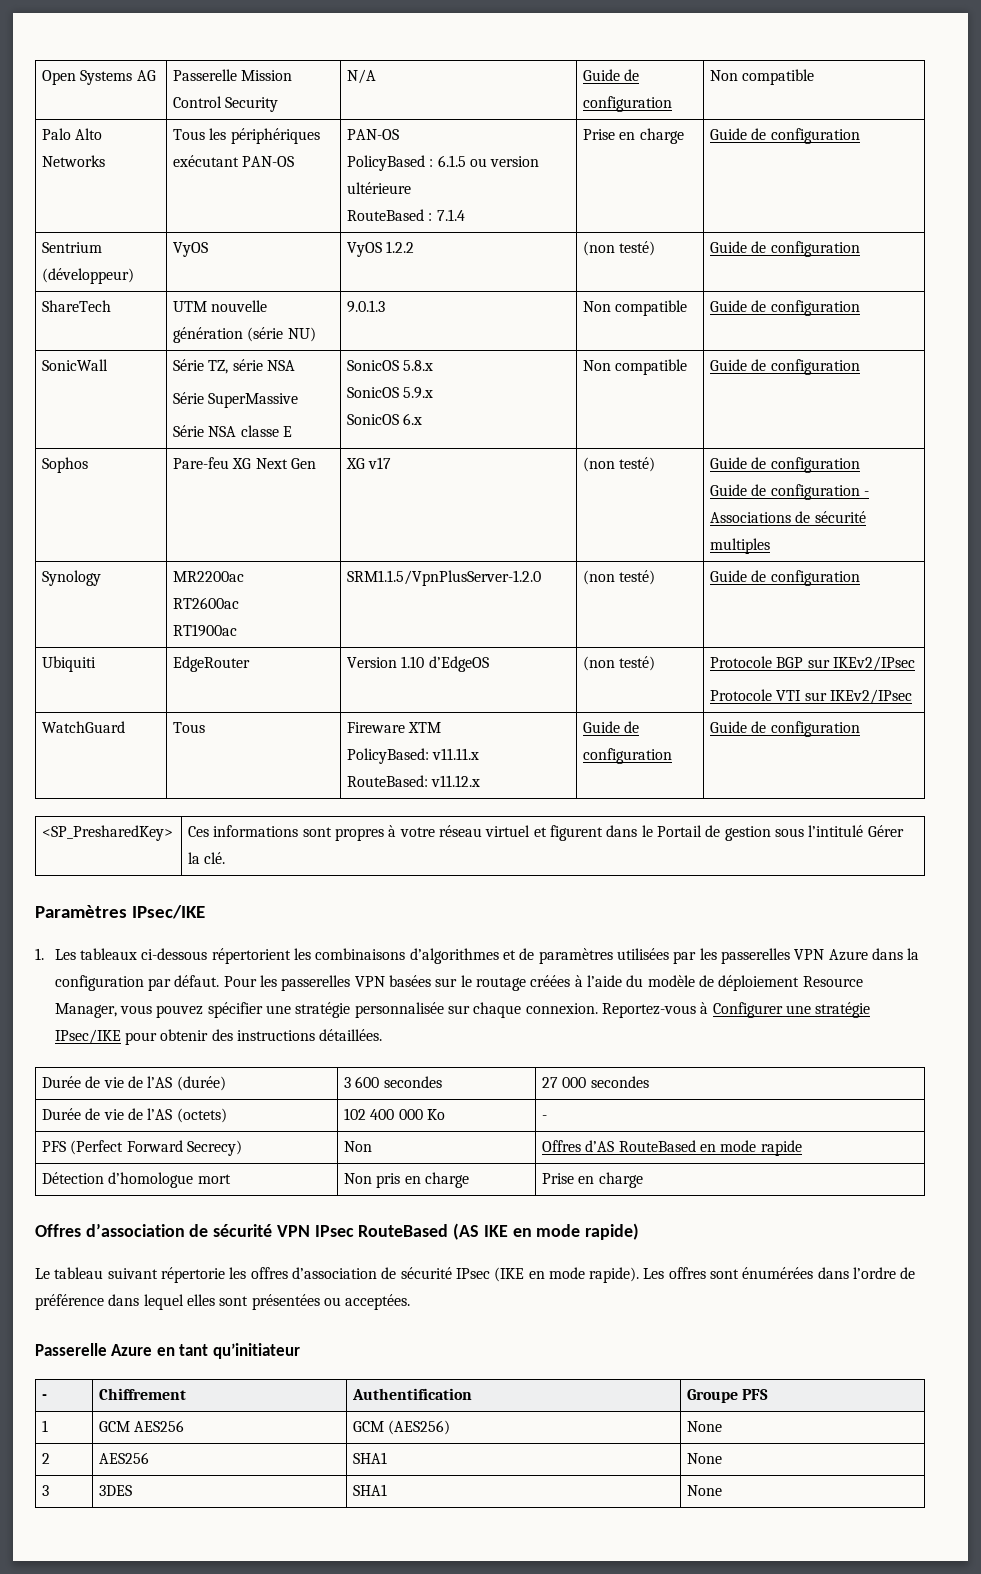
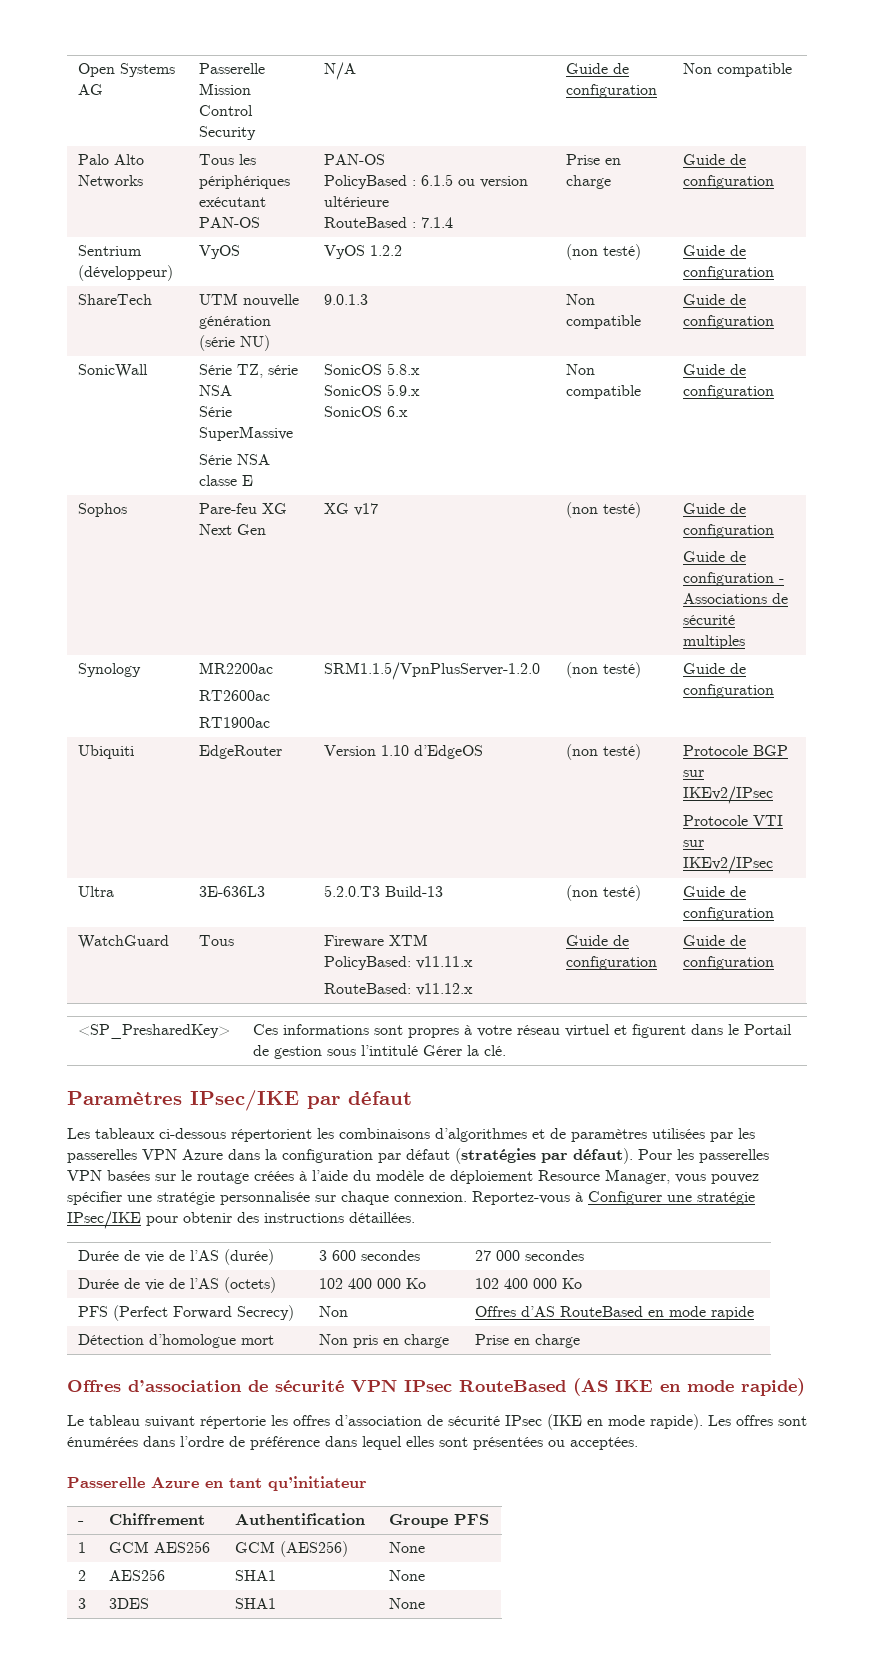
(913, 696) none -> [78,886,115,897] [199,886,266,897] [324,885,444,897] [566,885,642,901] [683,886,747,897] [683,907,775,921] // Ultra | 3E-636L3 | 5.2.0.T3 Build-13 | (non testé) | Guide de configuration
[35,948,44,960] // 1. -> [307,1091,412,1109] par défaut //
[174,975,220,987] défaut. -> [406,1148,633,1164] défaut (stratégies par défaut).
[542,1115,548,1120] - -> [475,1278,583,1289] 102 400 000 Ko

